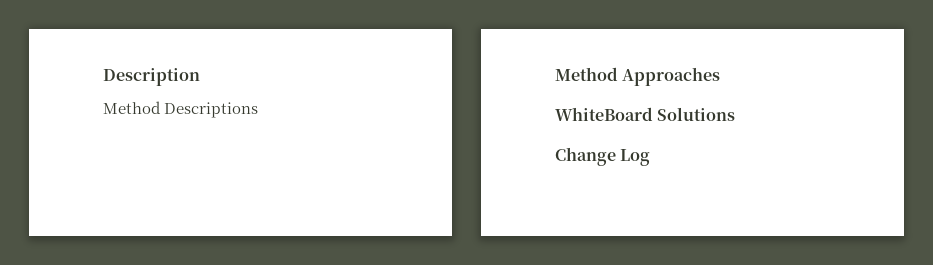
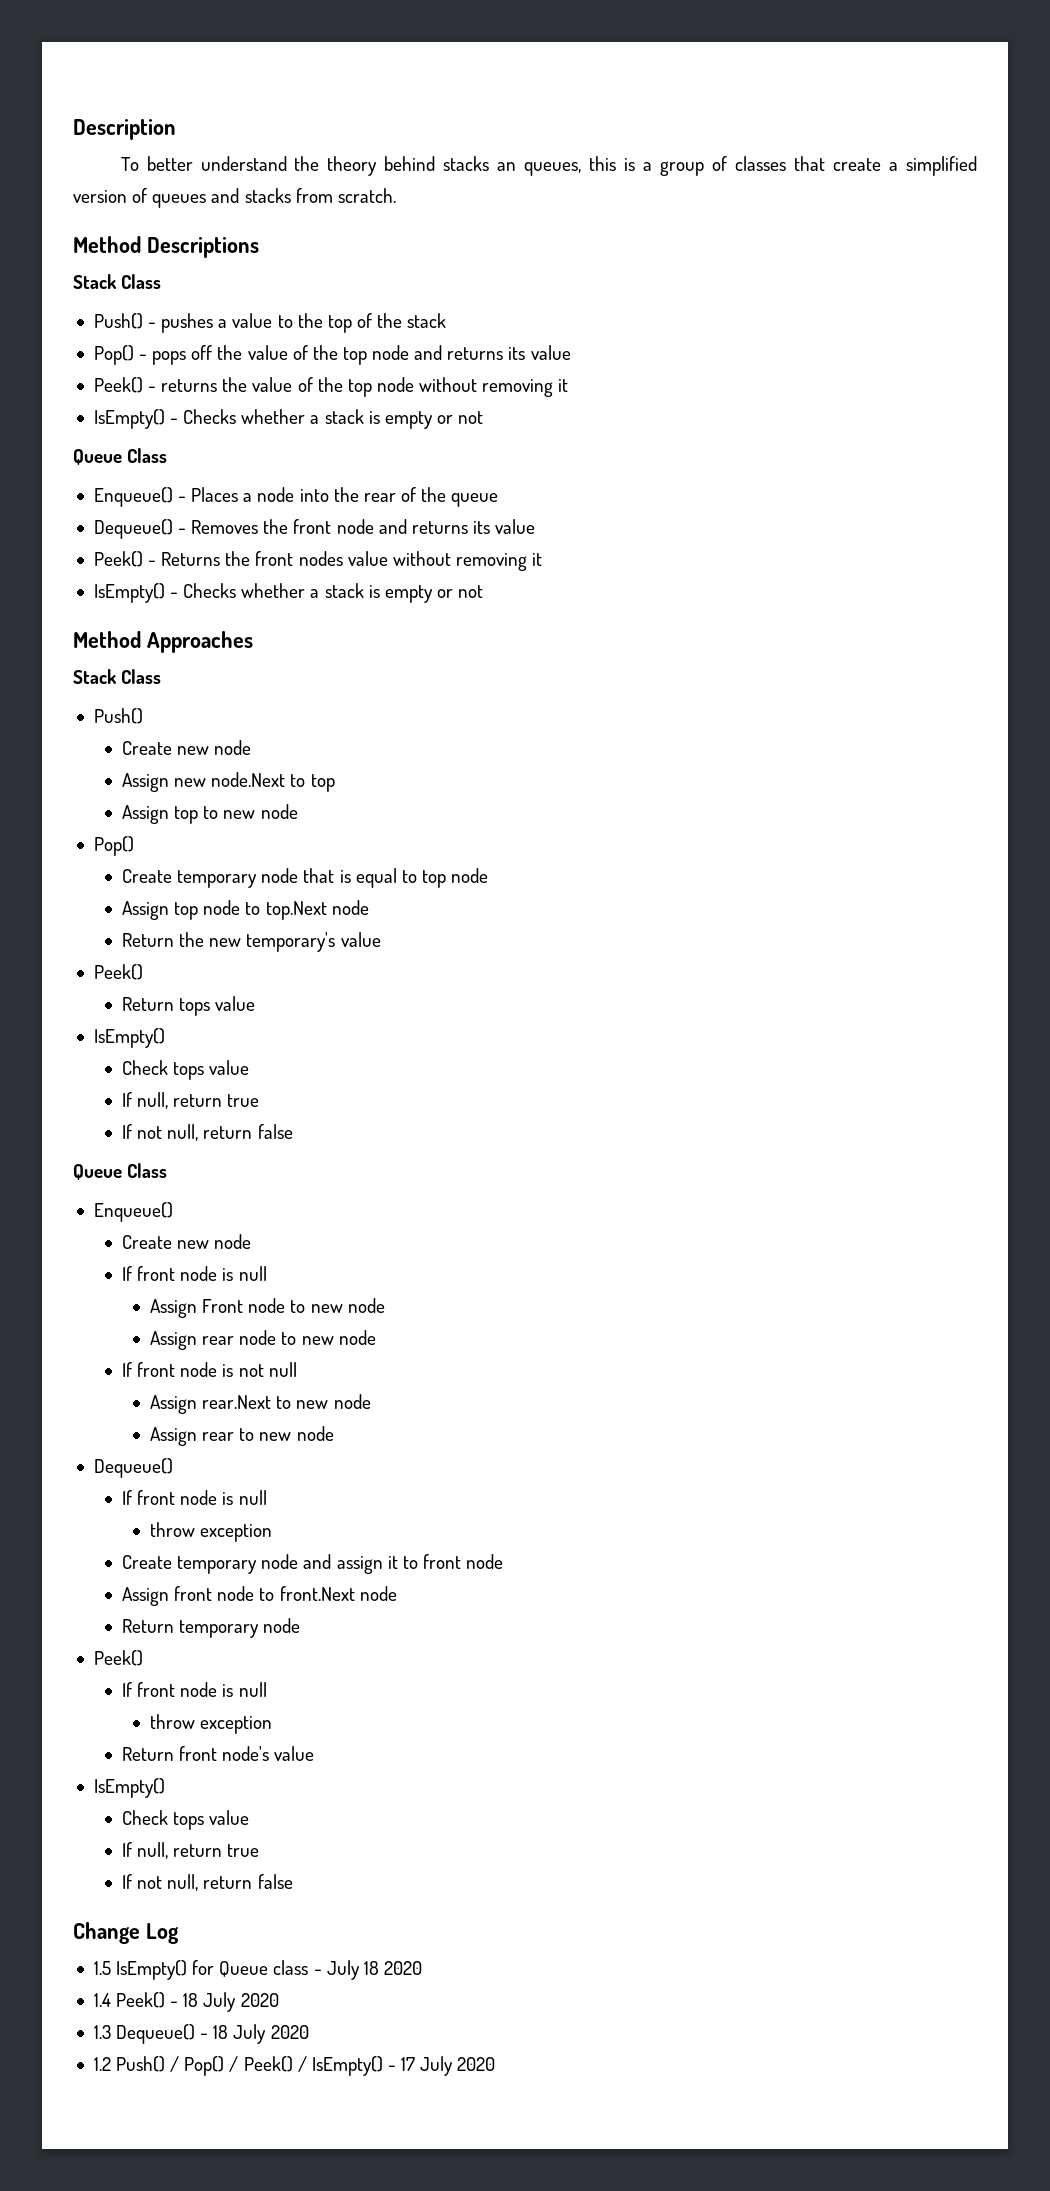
[103,101,259,118] [555,67,721,86] [555,107,736,121] [555,147,651,166] Method Descriptions // Method Approaches // WhiteBoard Solutions // Change Log -> [120,156,978,176] [73,188,396,208] [73,236,259,258] [73,274,162,289] [93,313,447,333] [93,345,571,365] [93,377,569,397] [93,409,484,429] [73,448,168,465] [93,487,499,507] [93,519,536,539] [93,551,543,571] [93,583,484,603] [73,631,253,653] [73,669,162,684] [93,708,143,724] [121,740,252,755] [121,772,335,792] [121,804,298,824] [93,836,134,856] [121,868,489,888] [121,900,369,920] [121,932,381,952] [93,964,143,980] [121,996,256,1016] [93,1028,165,1048] [121,1060,250,1080] [121,1092,260,1109] [121,1124,293,1141] [73,1163,168,1180] [93,1202,173,1222] [121,1234,252,1249] [121,1266,267,1281] [150,1298,385,1318] [150,1330,376,1350] [121,1362,297,1377] [150,1394,371,1414] [150,1426,334,1446] [93,1458,173,1478] [121,1490,267,1505] [150,1522,273,1542] [121,1554,504,1574] [121,1586,397,1606] [121,1618,301,1638] [93,1650,143,1666] [121,1682,267,1697] [150,1714,273,1734] [121,1746,315,1761] [93,1778,165,1798] [121,1810,250,1830] [121,1842,260,1859] [121,1874,293,1891] [73,1922,179,1944] [93,1960,422,1980] [93,1992,279,2012] [93,2024,309,2044] [93,2056,496,2076] To better understand the theory behind stacks an queues, this is a group of classes that create a simplified version of queues and stacks from scratch. // Method Descriptions // Stack Class // Push() - pushes a value to the top of the stack // Pop() - pops off the value of the top node and returns its value // Peek() - returns the value of the top node without removing it // IsEmpty() - Checks whether a stack is empty or not // Queue Class // Enqueue() - Places a node into the rear of the queue // Dequeue() - Removes the front node and returns its value // Peek() - Returns the front nodes value without removing it // IsEmpty() - Checks whether a stack is empty or not // Method Approaches // Stack Class // Push() // Create new node // Assign new node.Next to top // Assign top to new node // Pop() // Create temporary node that is equal to top node // Assign top node to top.Next node // Return the new temporary's value // Peek() // Return tops value // IsEmpty() // Check tops value // If null, return true // If not null, return false // Queue Class // Enqueue() // Create new node // If front node is null // Assign Front node to new node // Assign rear node to new node // If front node is not null // Assign rear.Next to new node // Assign rear to new node // Dequeue() // If front node is null // throw exception // Create temporary node and assign it to front node // Assign front node to front.Next node // Return temporary node // Peek() // If front node is null // throw exception // Return front node's value // IsEmpty() // Check tops value // If null, return true // If not null, return false // Change Log // 1.5 IsEmpty() for Queue class - July 18 2020 // 1.4 Peek() - 18 July 2020 // 1.3 Dequeue() - 18 July 2020 // 1.2 Push() / Pop() / Peek() / IsEmpty() - 17 July 2020

